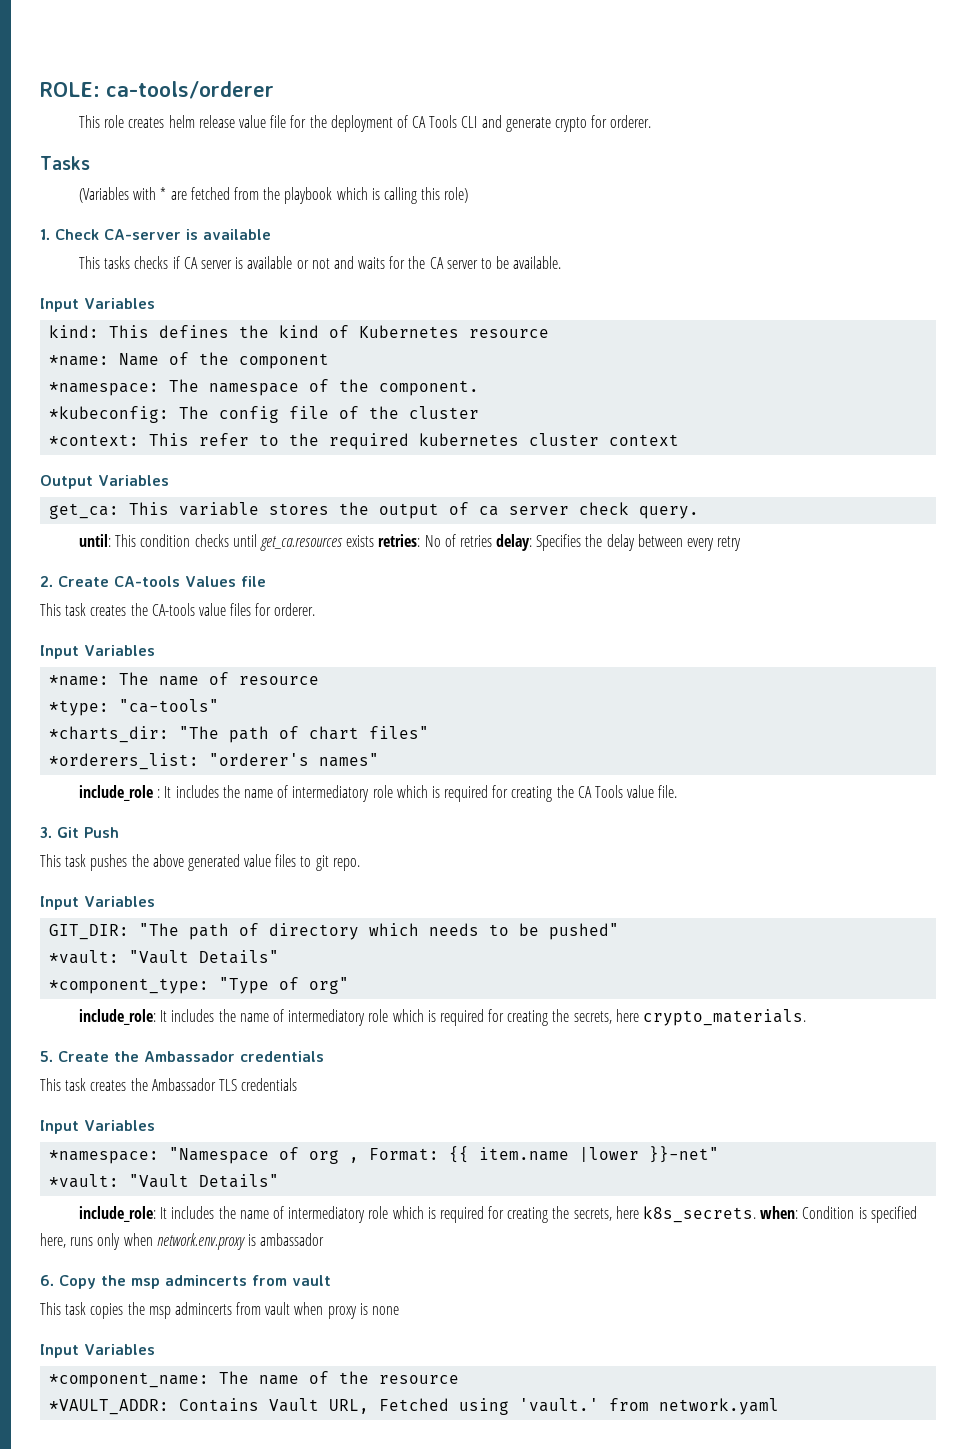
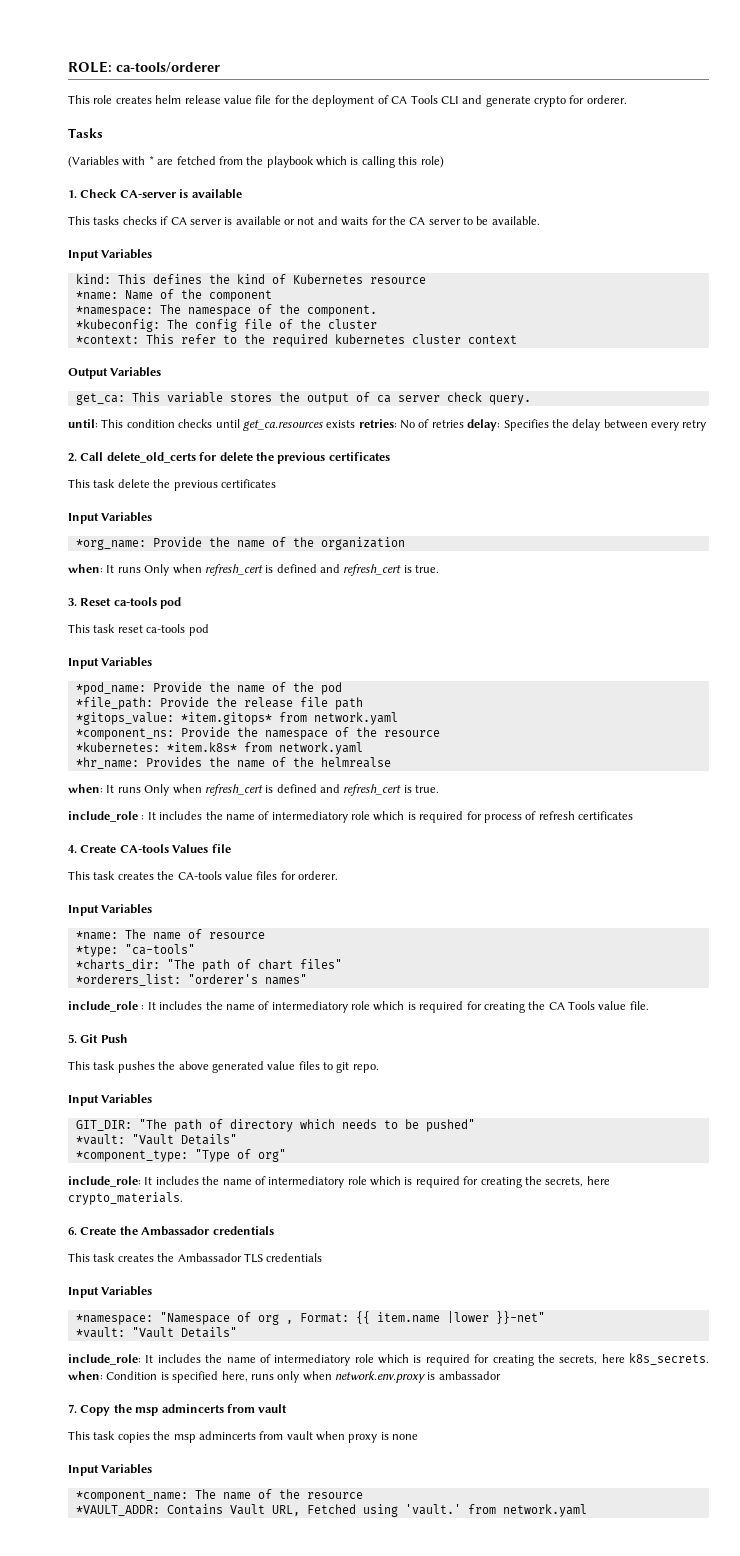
(53, 581) none -> [80,452,390,464] [68,479,276,491] [68,512,153,524] [75,537,405,550] [68,564,440,576] [68,597,182,609] [68,624,209,636] [68,657,153,669] [75,682,342,695] [75,697,363,710] [75,712,398,725] [75,727,440,740] [75,742,363,755] [75,757,391,769] [68,784,440,796] [68,811,633,823] [68,845,77,853] Call delete_old_certs for delete the previous certificates // This task delete the previous certificates // Input Variables // *org_name: Provide the name of the organization // when: It runs Only when refresh_cert is defined and refresh_cert is true. // 3. Reset ca-tools pod // This task reset ca-tools pod // Input Variables // *pod_name: Provide the name of the pod // *file_path: Provide the release file path // *gitops_value: *item.gitops* from network.yaml // *component_ns: Provide the namespace of the resource // *kubernetes: *item.k8s* from network.yaml // *hr_name: Provides the name of the helmrealse // when: It runs Only when refresh_cert is defined and refresh_cert is true. // include_role : It includes the name of intermediatory role which is required for process of refresh certificates // 4.
[40,827,52,838] 3. -> [68,1034,77,1043] 5.
[40,1051,53,1062] 5. -> [68,1227,77,1235] 6.
[40,1275,54,1286] 6. -> [68,1404,77,1413] 7.

